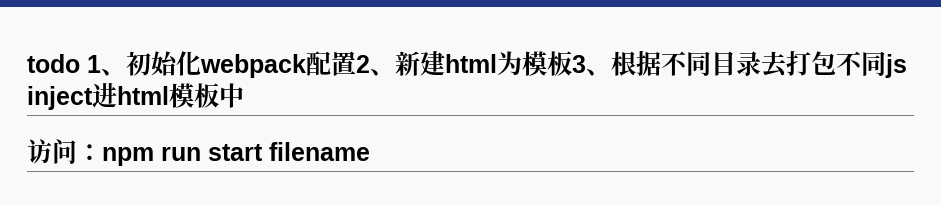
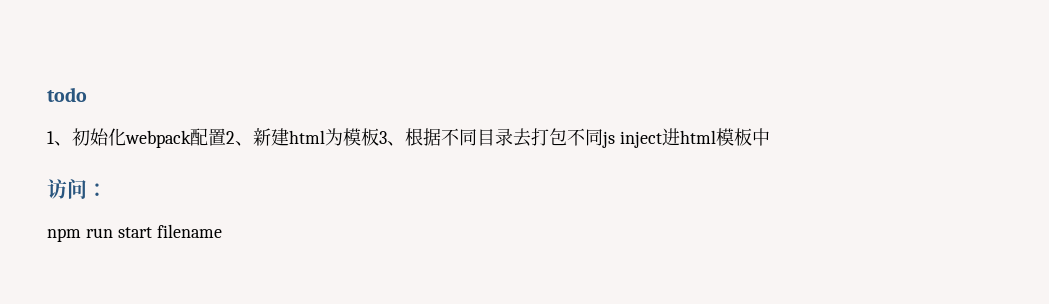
(80, 63) none -> (87, 94) //
(102, 152) none -> (107, 190) //

